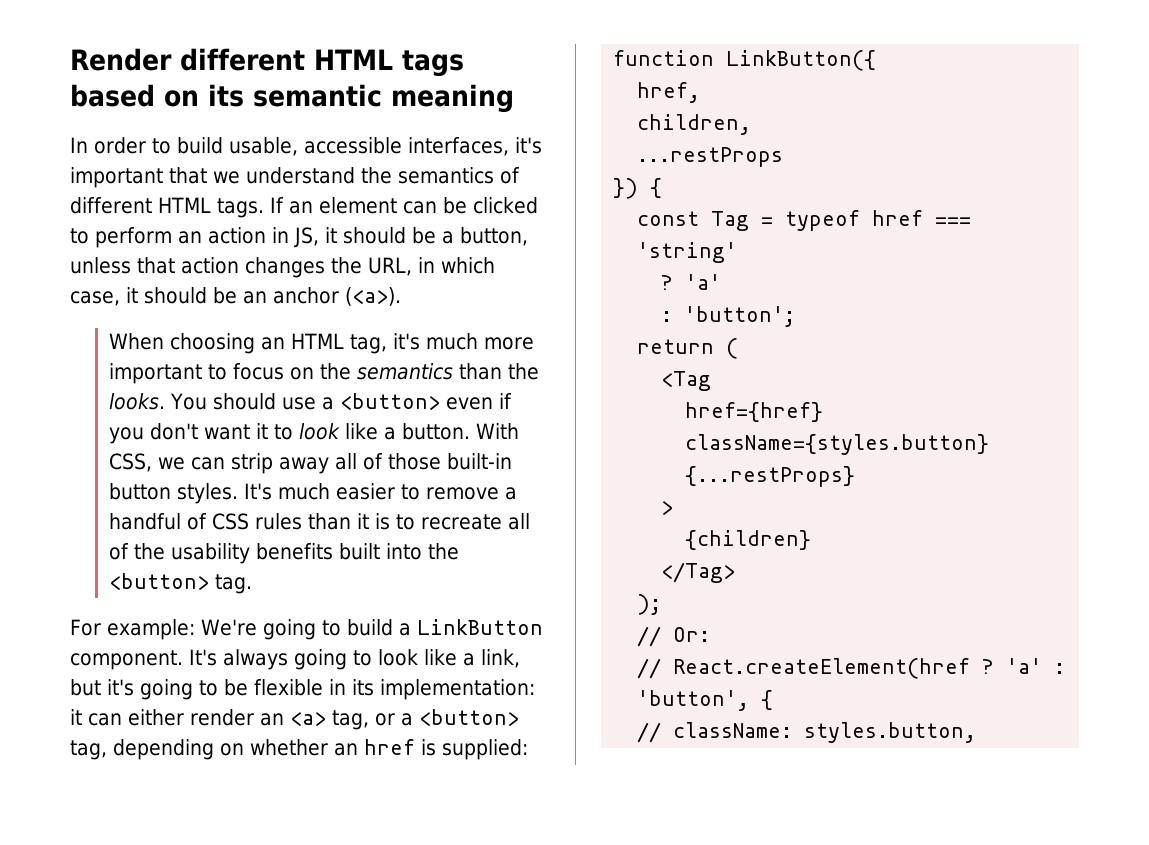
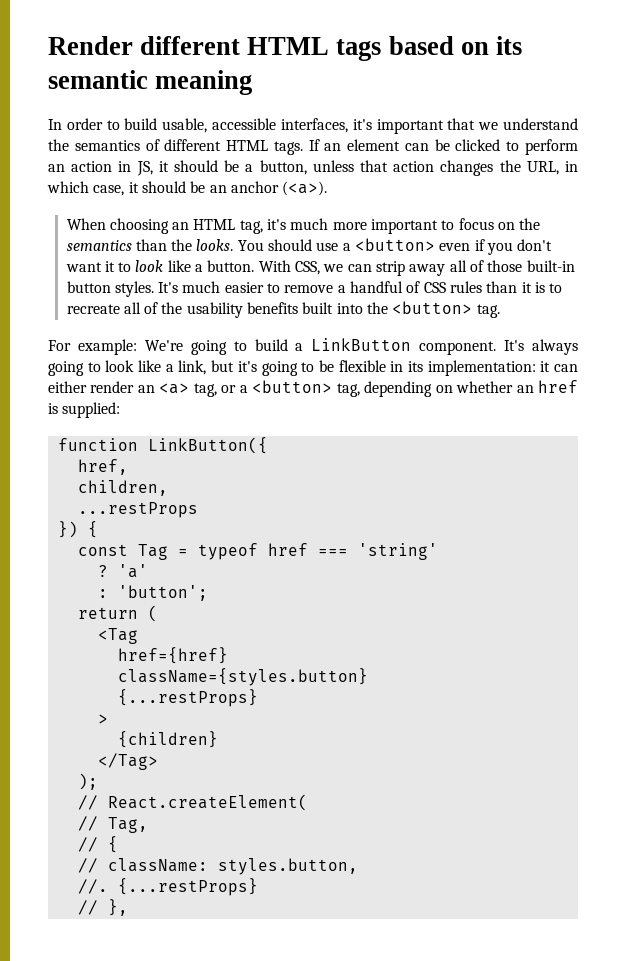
[673,627,711,642] [637,658,1066,679] [637,690,750,711] Or: // // React.createElement(href ? 'a' : 'button', -> [107,794,308,811] [77,816,148,833] [77,837,98,852] React.createElement( // // Tag, // //
(977, 732) none -> [77,878,258,896] [77,899,128,916] // //. {...restProps} // // },

